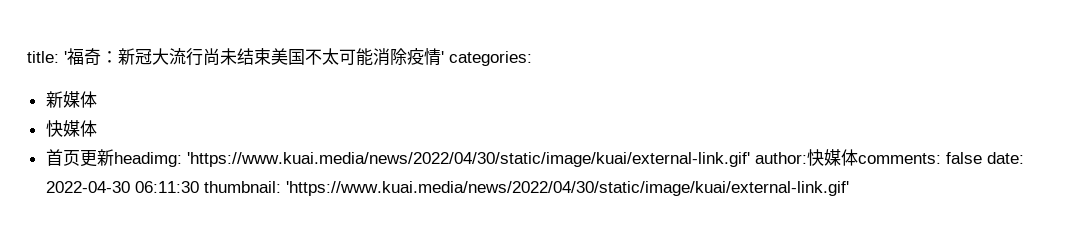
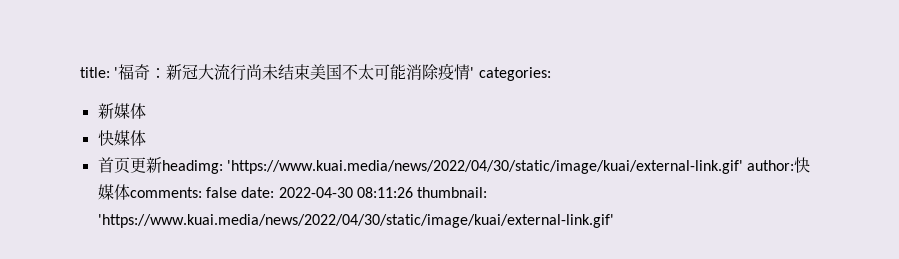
[134,181,199,193] 06:11:30 -> [356,187,413,198] 08:11:26

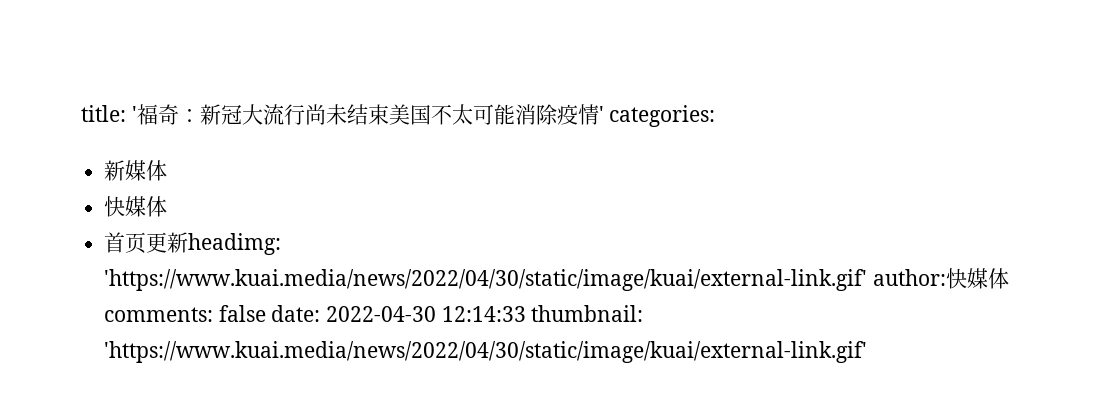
[356,187,413,198] 08:11:26 -> [441,306,526,322] 12:14:33

